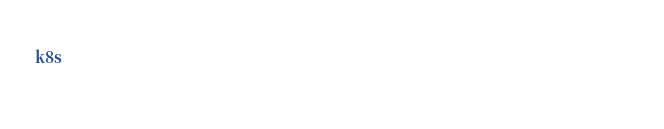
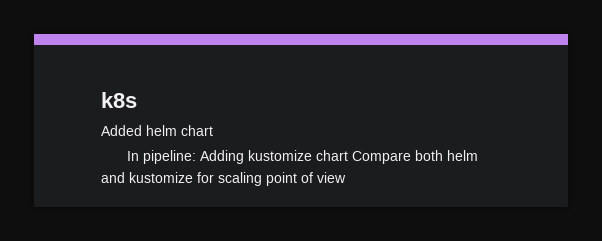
(62, 56) none -> [101,125,213,136] [127,150,479,164] [101,172,346,186] // Added helm chart // In pipeline: Adding kustomize chart Compare both helm and kustomize for scaling point of view

